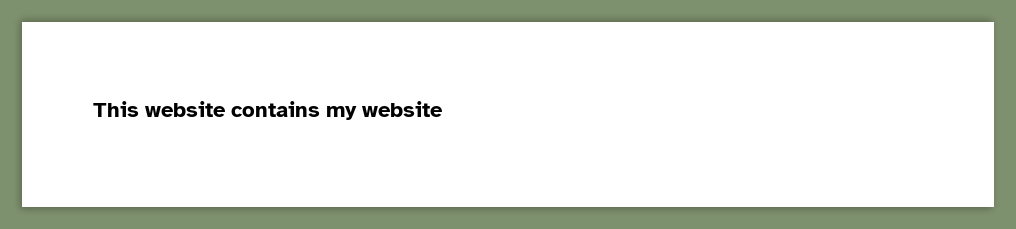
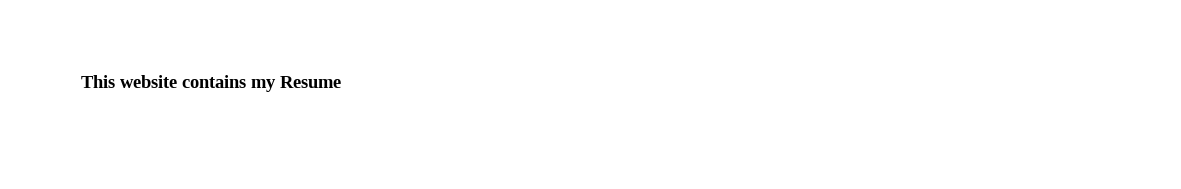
[362,101,443,117] website -> [280,76,341,88] Resume

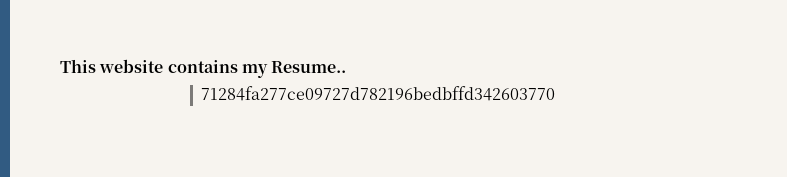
[280,76,341,88] Resume -> [271,61,347,73] [201,86,556,101] Resume.. // 71284fa277ce09727d782196bedbffd342603770

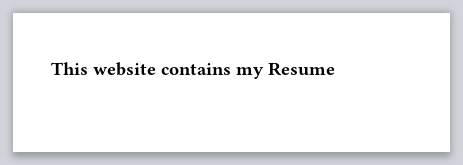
[271,61,347,73] [201,86,556,101] Resume.. // 71284fa277ce09727d782196bedbffd342603770 -> [268,62,335,76] Resume

